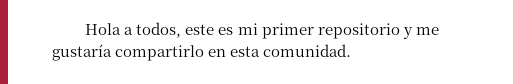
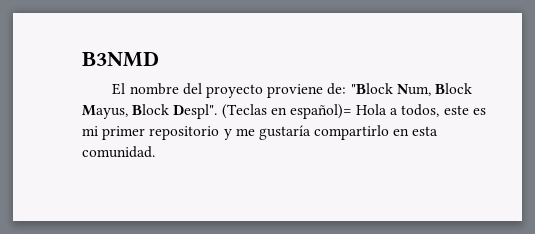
(85, 29) none -> [82,51,159,67] [112,83,472,98] [82,104,352,119] B3NMD // El nombre del proyecto proviene de: "Block Num, Block Mayus, Block Despl". (Teclas en español)=

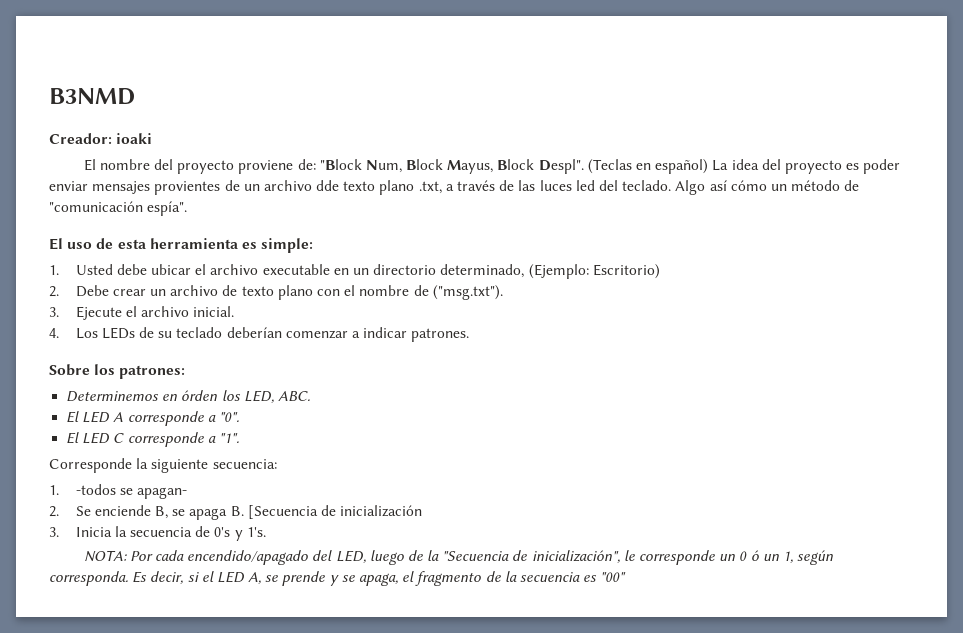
(159, 59) none -> [49,133,153,144] // Creador: ioaki
[289,104,486,119] [82,125,439,140] [82,146,155,158] español)= Hola a todos, este es mi primer repositorio y me gustaría compartirlo en esta comunidad. -> [655,159,901,174] [49,180,860,195] [49,201,188,216] [49,238,314,253] [49,264,660,279] [49,285,503,300] [49,306,235,320] [49,327,470,342] [49,364,186,379] [66,390,310,403] [66,411,239,426] [66,432,239,447] [49,458,277,473] [49,484,188,499] [49,505,423,520] [49,526,266,541] [83,550,834,565] [49,571,627,586] español) La idea del proyecto es poder enviar mensajes provientes de un archivo dde texto plano .txt, a través de las luces led del teclado. Algo así cómo un método de "comunicación espía". // El uso de esta herramienta es simple: // 1. Usted debe ubicar el archivo executable en un directorio determinado, (Ejemplo: Escritorio) // 2. Debe crear un archivo de texto plano con el nombre de ("msg.txt"). // 3. Ejecute el archivo inicial. // 4. Los LEDs de su teclado deberían comenzar a indicar patrones. // Sobre los patrones: // Determinemos en órden los LED, ABC. // El LED A corresponde a "0". // El LED C corresponde a "1". // Corresponde la siguiente secuencia: // 1. -todos se apagan- // 2. Se enciende B, se apaga B. [Secuencia de inicialización // 3. Inicia la secuencia de 0's y 1's. // NOTA: Por cada encendido/apagado del LED, luego de la "Secuencia de inicialización", le corresponde un 0 ó un 1, según corresponda. Es decir, si el LED A, se prende y se apaga, el fragmento de la secuencia es "00"

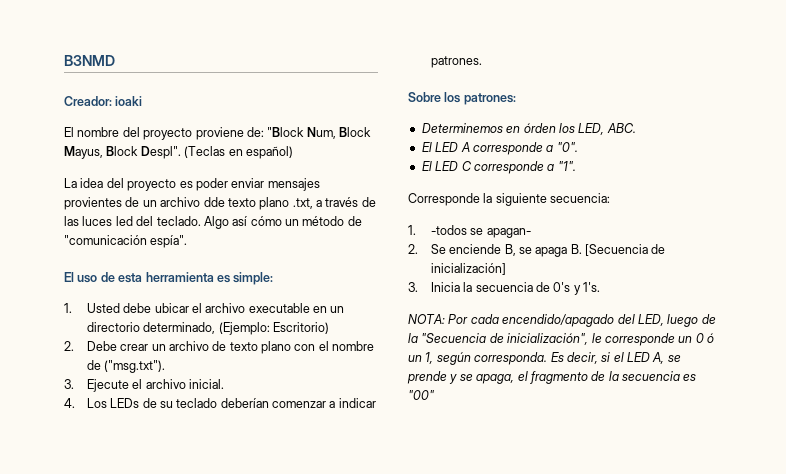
(709, 166) none -> (293, 152) //
[340,505,423,517] inicialización -> [430,263,506,275] inicialización]

